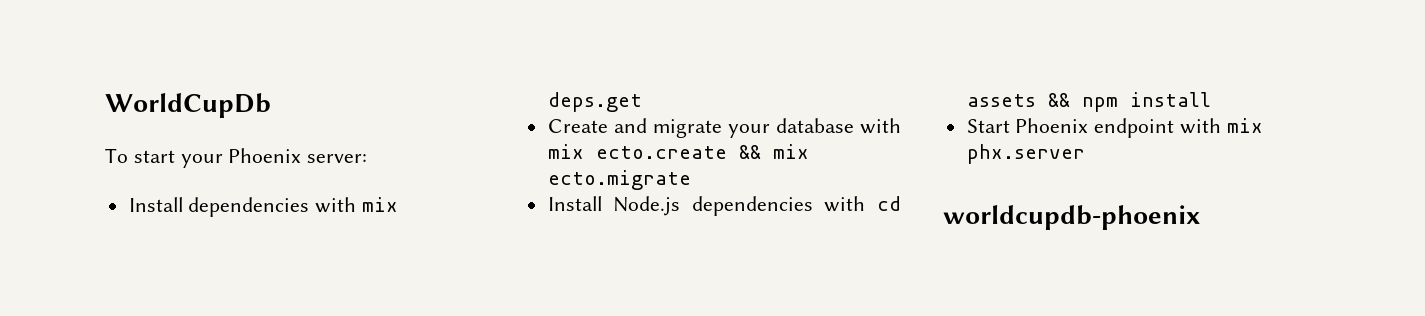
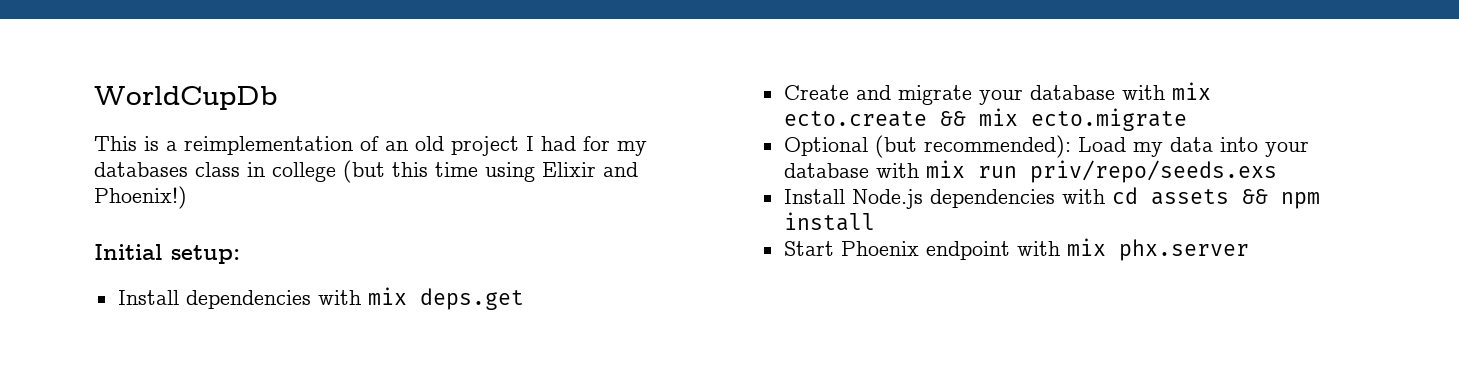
[105,148,368,168] To start your Phoenix server: -> [94,136,647,156] [94,160,638,183] [94,186,187,209] [94,244,240,264] This is a reimplementation of an old project I had for my databases class in college (but this time using Elixir and Phoenix!) // Initial setup:
(691, 180) none -> [783,135,1309,158] [783,160,1277,183] // Optional (but recommended): Load my data into your database with mix run priv/repo/seeds.exs
[943,205,1200,230] // worldcupdb-phoenix -> (1249, 250) none

